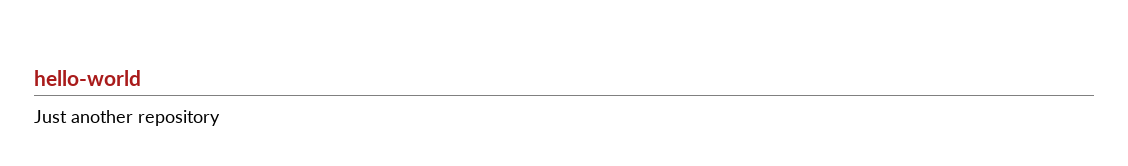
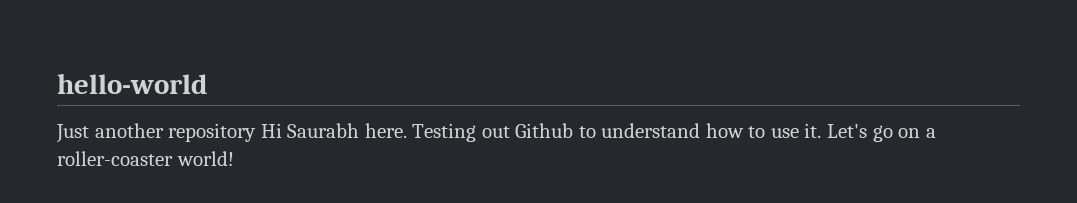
(220, 118) none -> [260,123,936,142] [57,151,234,166] Hi Saurabh here. Testing out Github to understand how to use it. Let's go on a roller-coaster world!

